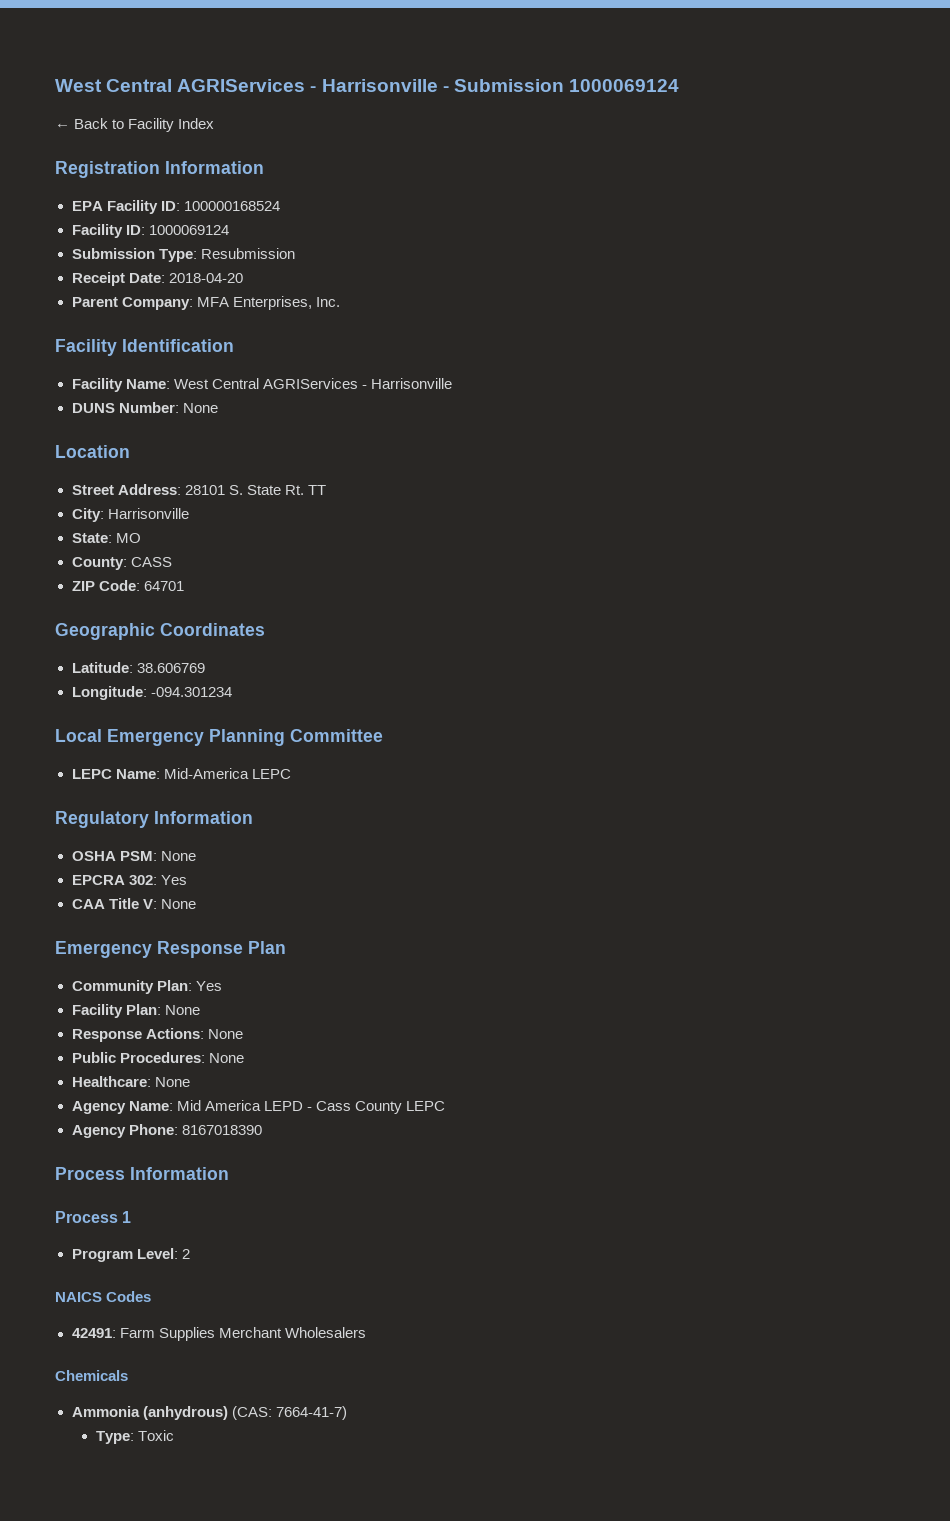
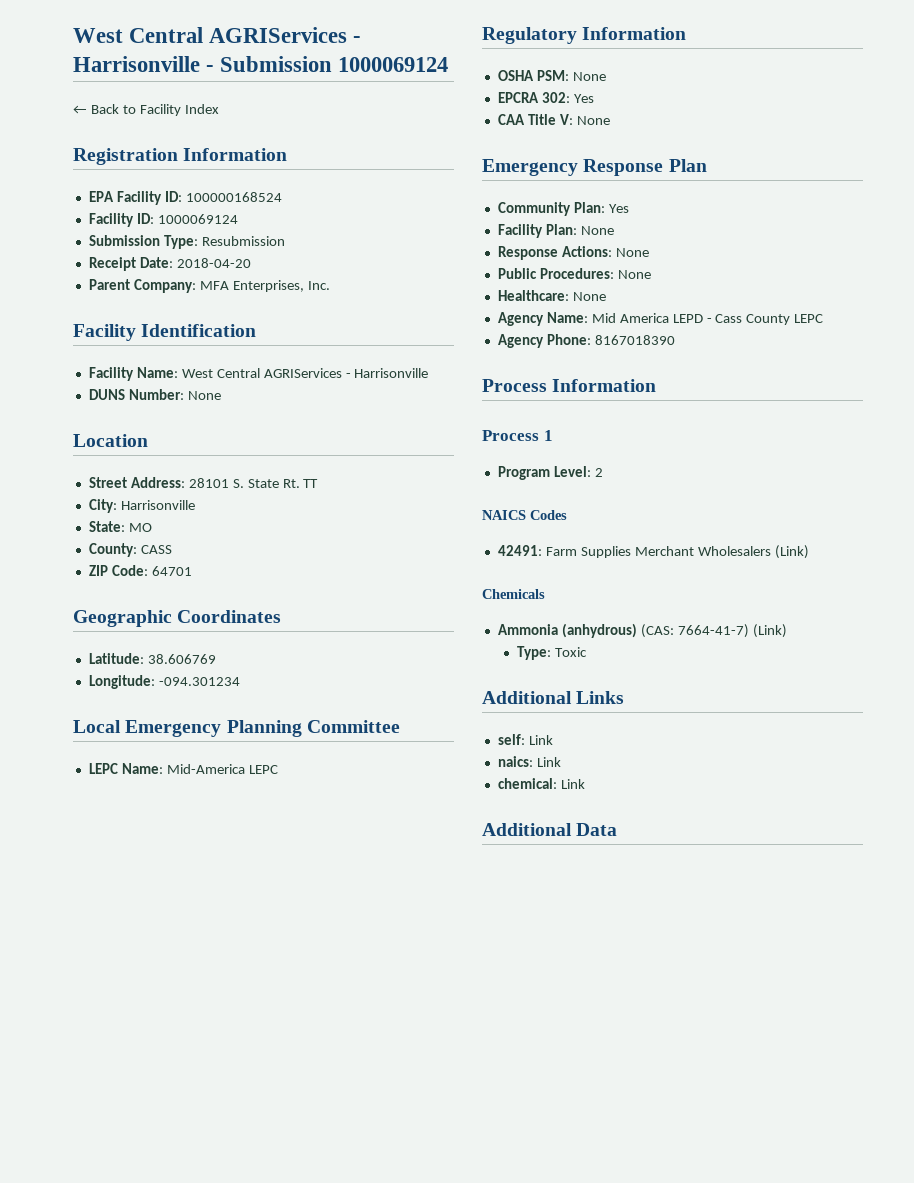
(366, 1332) none -> [774,545,809,559] (Link)
(347, 1413) none -> [752,624,787,638] (Link)
(174, 1435) none -> [482,691,625,704] [497,734,553,745] [497,756,561,767] [497,778,585,789] [482,823,618,836] // Additional Links // self: Link // naics: Link // chemical: Link // Additional Data

